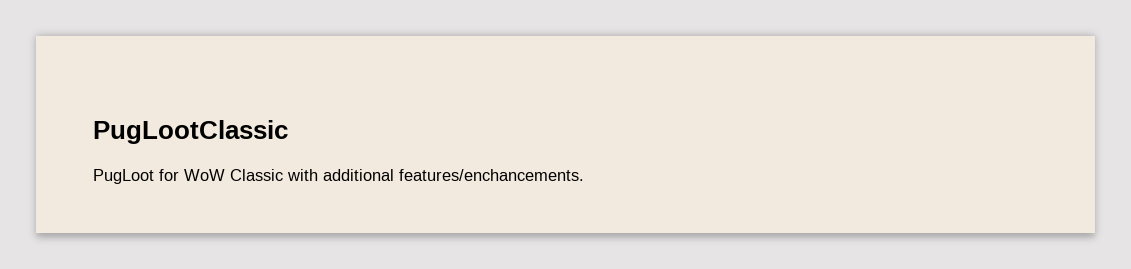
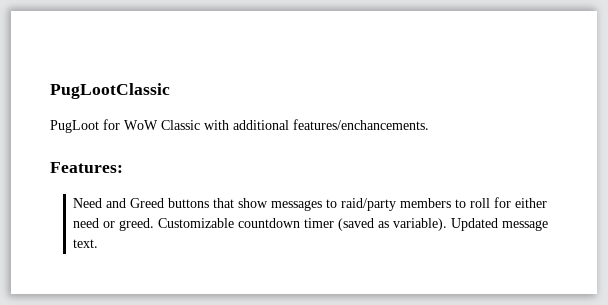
(584, 175) none -> [50,162,123,173] [73,197,548,211] [73,218,549,231] [73,239,99,248] // Features: // Need and Greed buttons that show messages to raid/party members to roll for either need or greed. Customizable countdown timer (saved as variable). Updated message text.

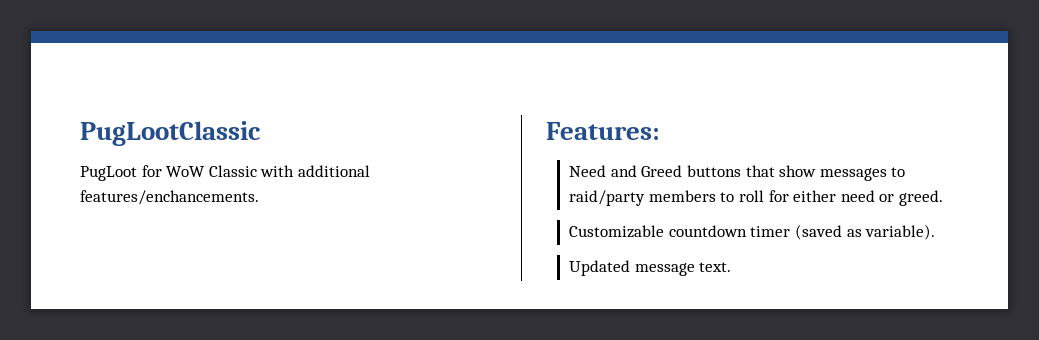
(155, 224) none -> (943, 198) //
(448, 224) none -> (936, 232) //

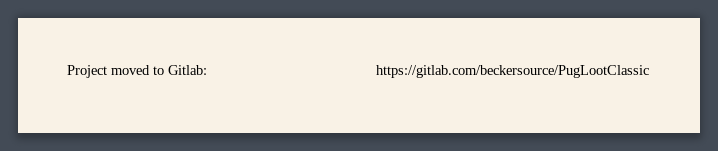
[80,121,261,146] [80,165,370,181] [80,190,259,205] [546,122,660,140] [569,165,906,181] [569,190,943,206] [569,224,936,240] [569,260,732,276] PugLootClassic // PugLoot for WoW Classic with additional features/enchancements. // Features: // Need and Greed buttons that show messages to raid/party members to roll for either need or greed. // Customizable countdown timer (saved as variable). // Updated message text. -> [67,65,649,78] Project moved to Gitlab: https://gitlab.com/beckersource/PugLootClassic

